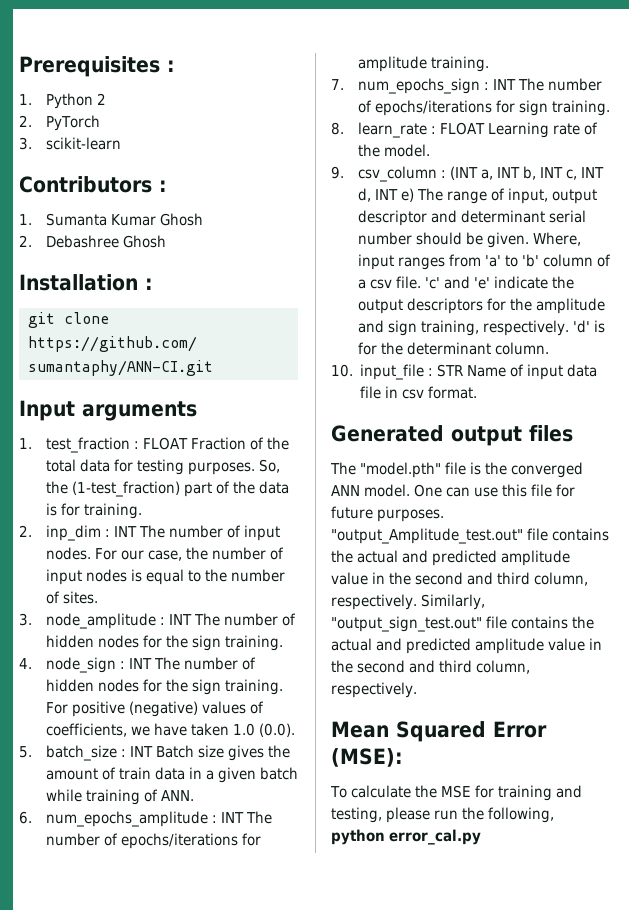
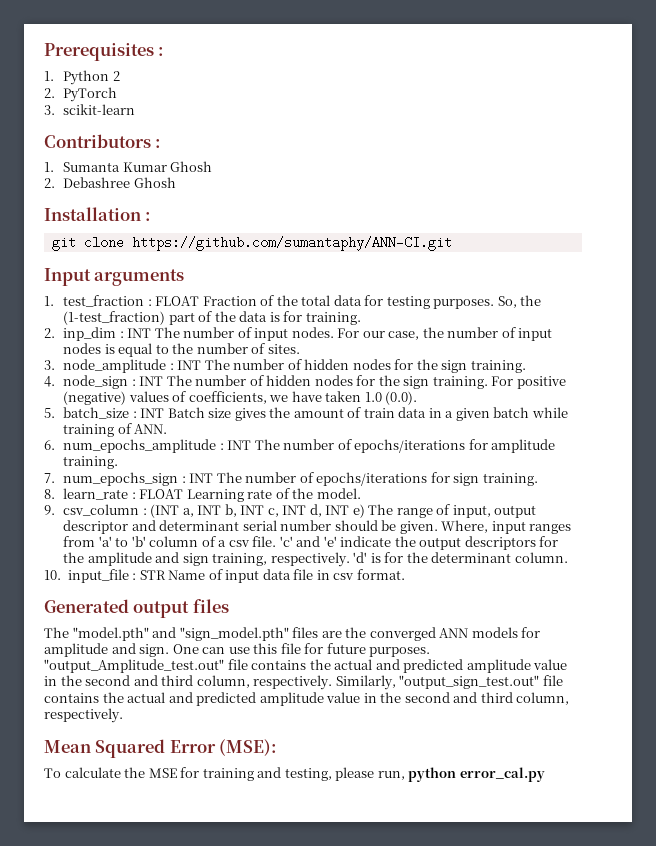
[445,462,583,478] [331,484,410,497] file is the converged ANN model. -> [152,627,541,641] [44,643,170,657] and "sign_model.pth" files are the converged ANN models for amplitude and sign.
[434,807,554,823] run the following, -> [377,771,405,780] run,

